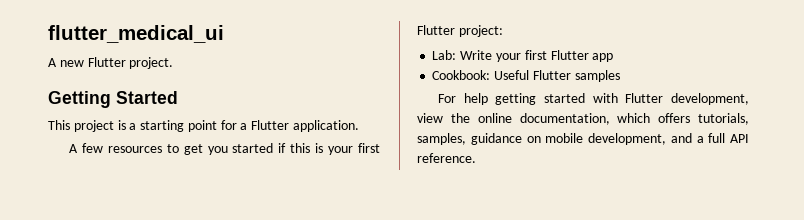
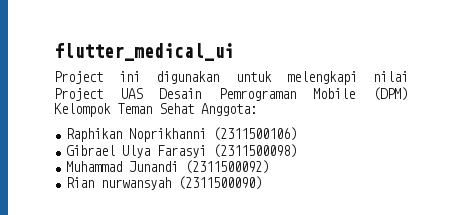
[48,57,174,69] [48,91,178,108] [48,120,360,132] [69,143,381,155] [417,25,503,37] [432,50,614,62] [432,70,620,82] [438,93,749,105] [417,113,749,125] [417,133,749,145] [417,153,476,163] A new Flutter project. // Getting Started // This project is a starting point for a Flutter application. // A few resources to get you started if this is your first Flutter project: // Lab: Write your first Flutter app // Cookbook: Useful Flutter samples // For help getting started with Flutter development, view the online documentation, which offers tutorials, samples, guidance on mobile development, and a full API reference. -> [54,71,408,85] [54,87,408,101] [54,103,257,117] [66,127,298,142] [66,144,298,158] [66,160,270,174] [66,176,263,190] Project ini digunakan untuk melengkapi nilai Project UAS Desain Pemrograman Mobile (DPM) Kelompok Teman Sehat Anggota: // Raphikan Noprikhanni (2311500106) // Gibrael Ulya Farasyi (2311500098) // Muhammad Junandi (2311500092) // Rian nurwansyah (2311500090)

